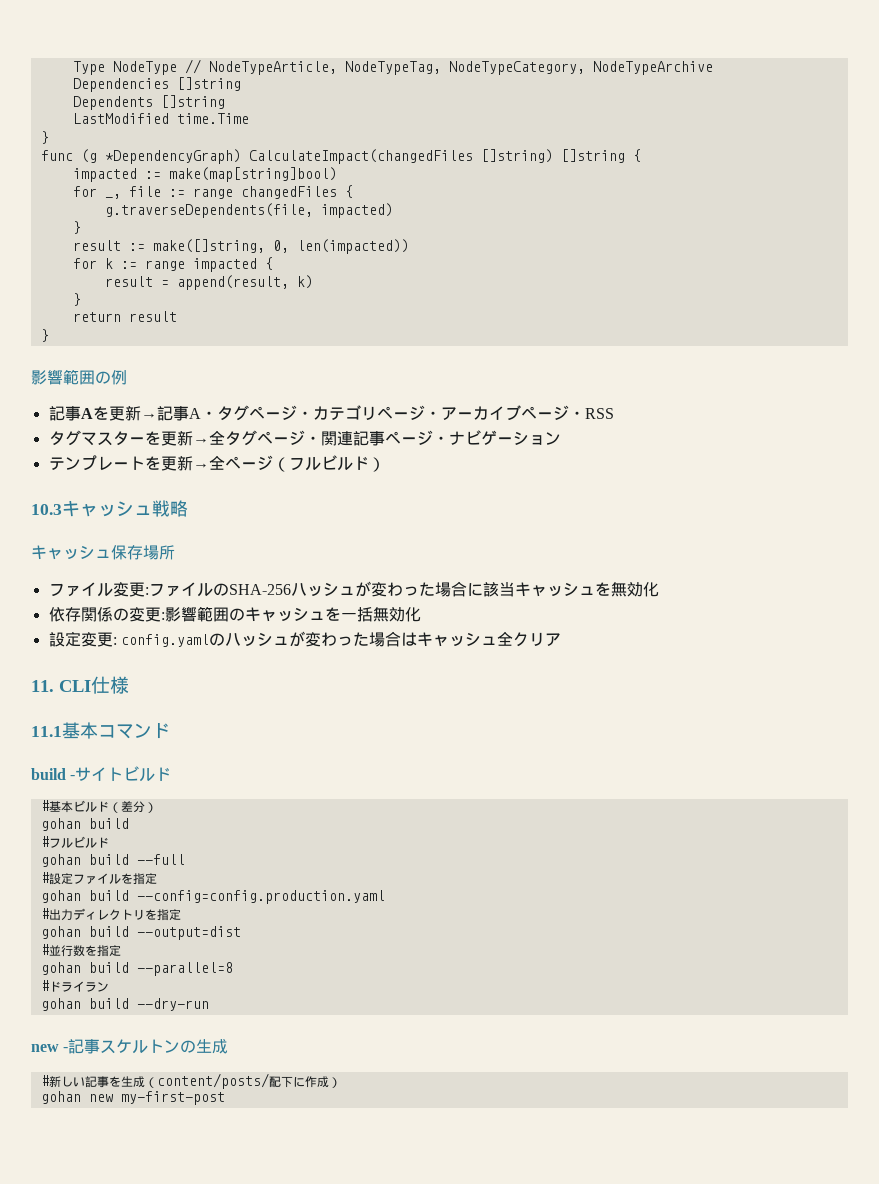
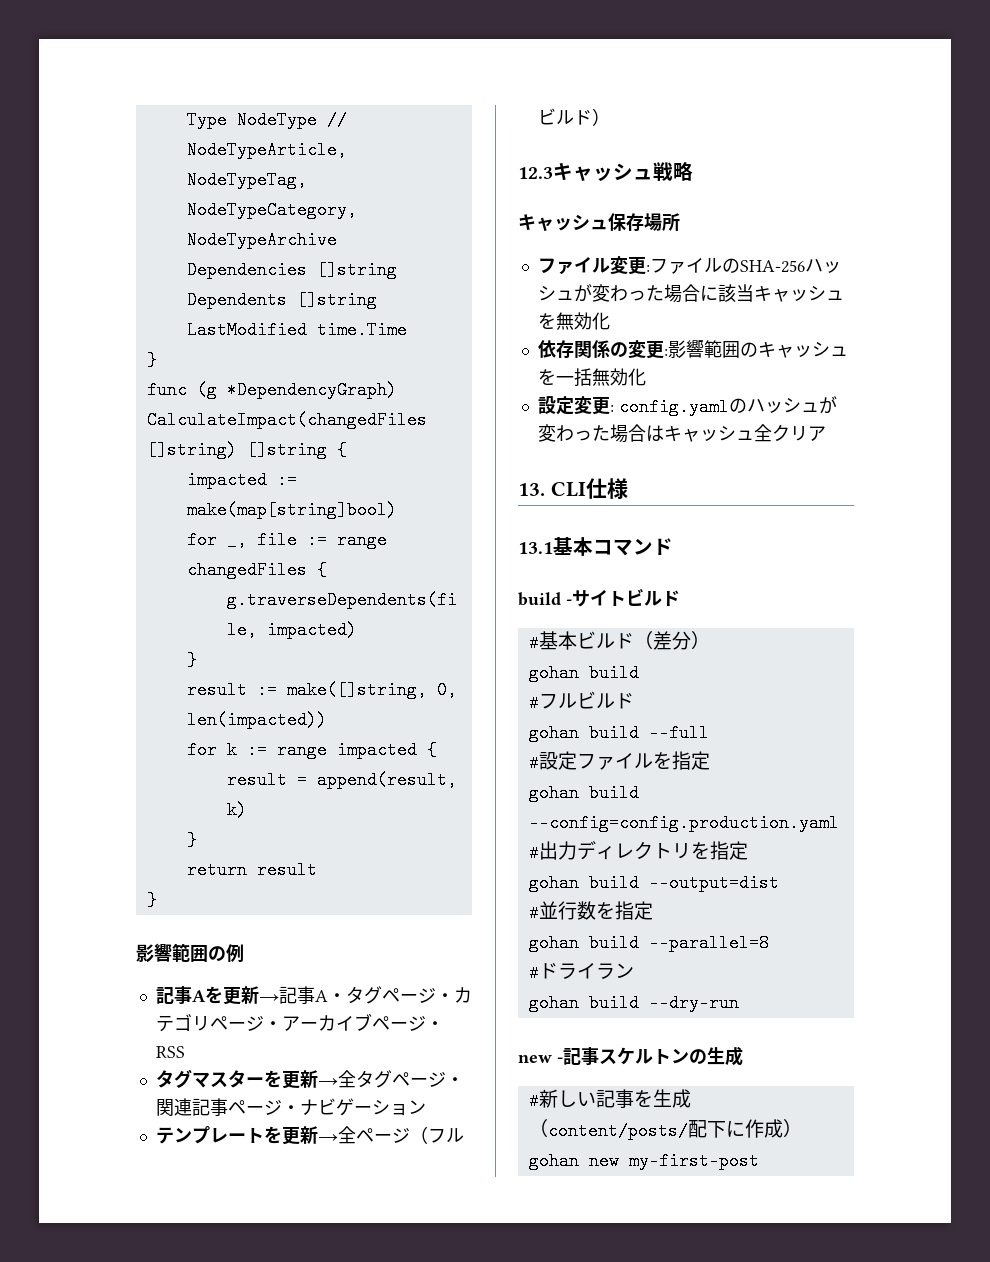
[31,504,62,515] 10.3 -> [518,167,553,179] 12.3
[31,680,54,692] 11. -> [518,483,545,496] 13.
[31,726,62,737] 11.1 -> [518,542,553,554] 13.1

